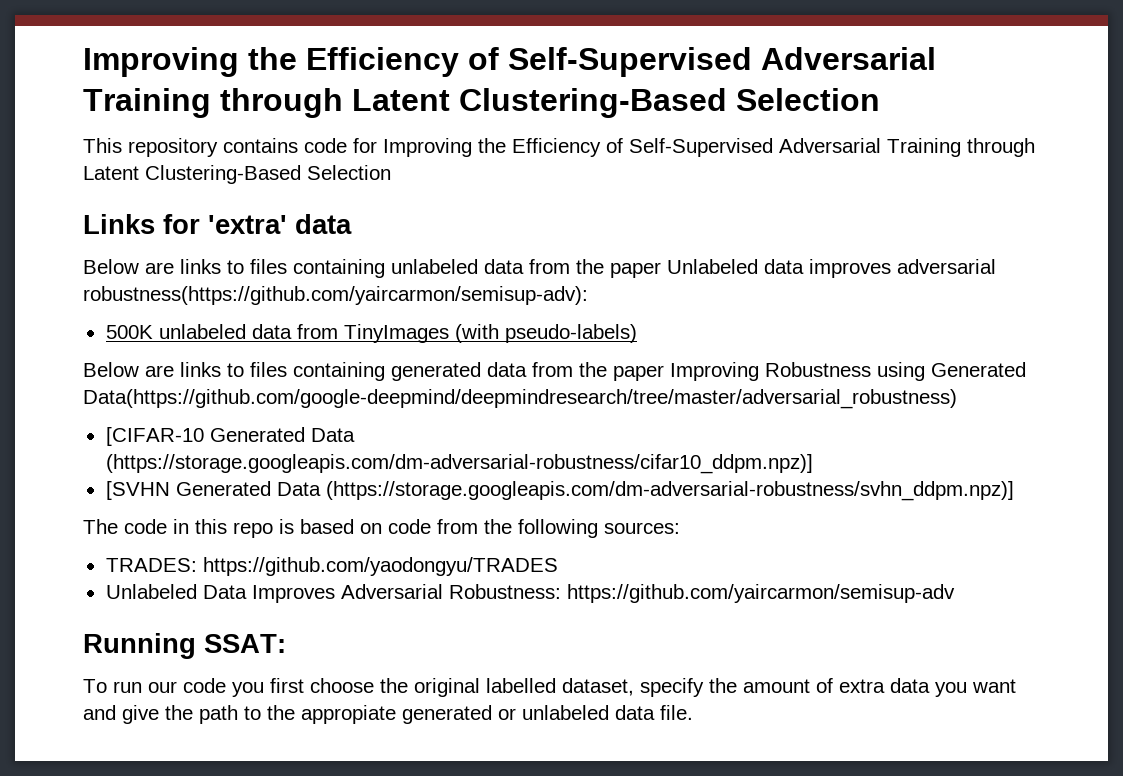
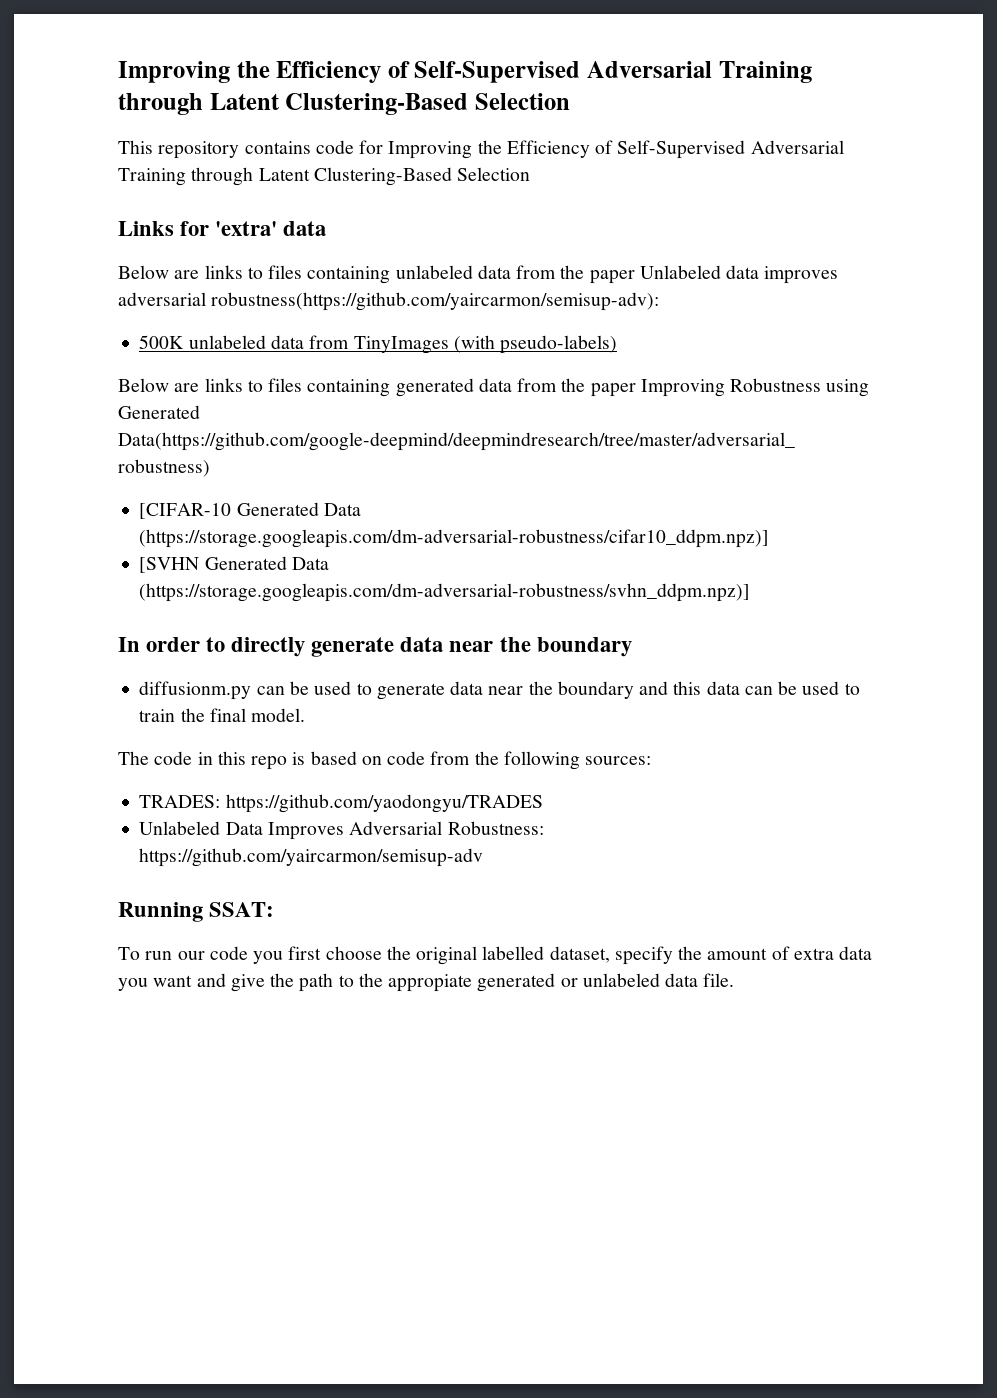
(1014, 491) none -> [118,637,632,657] [139,681,860,700] [139,708,306,722] // In order to directly generate data near the boundary // diffusionm.py can be used to generate data near the boundary and this data can be used to train the final model.

